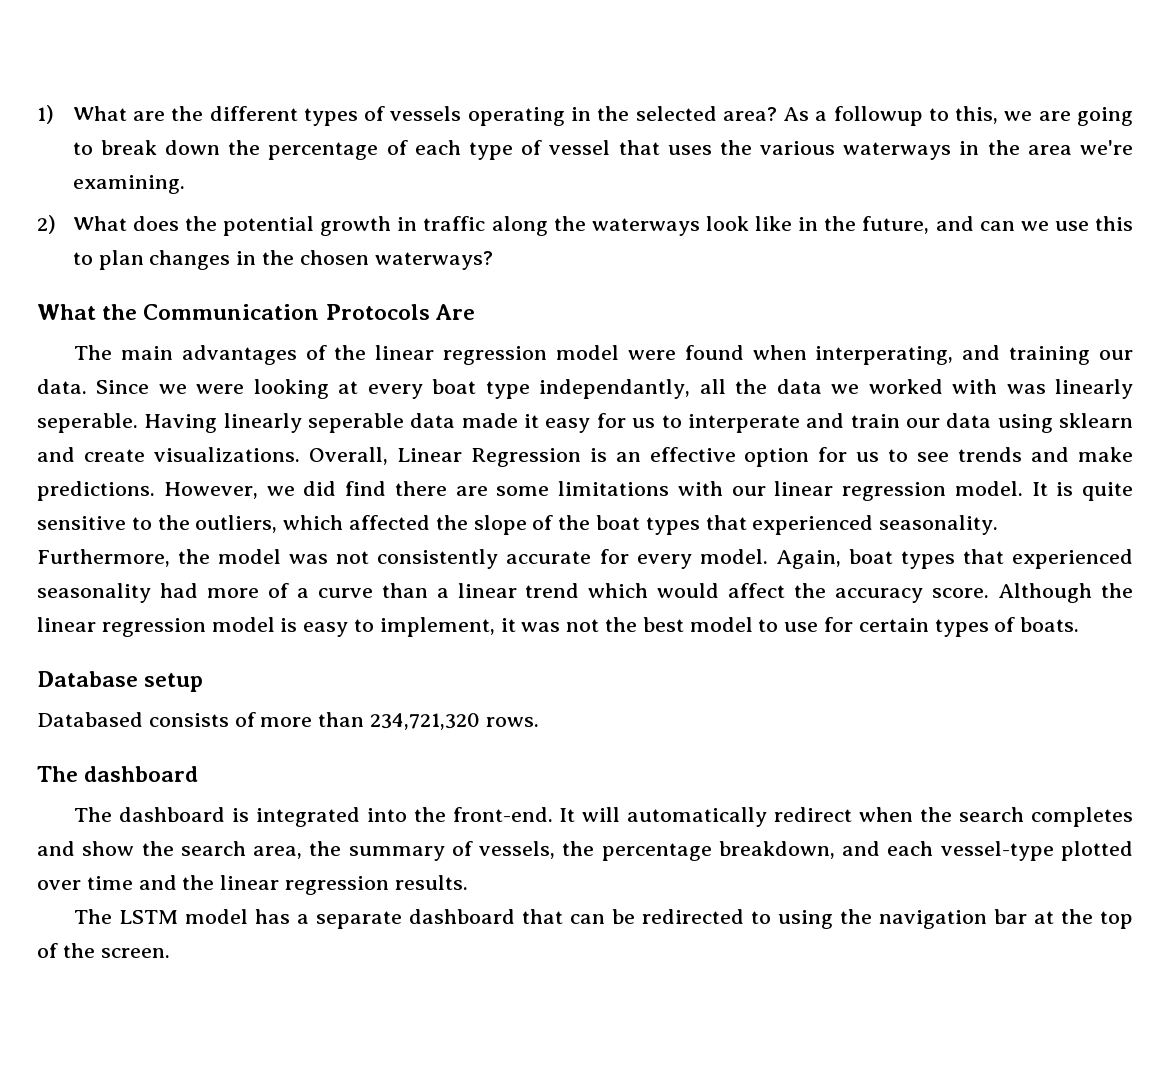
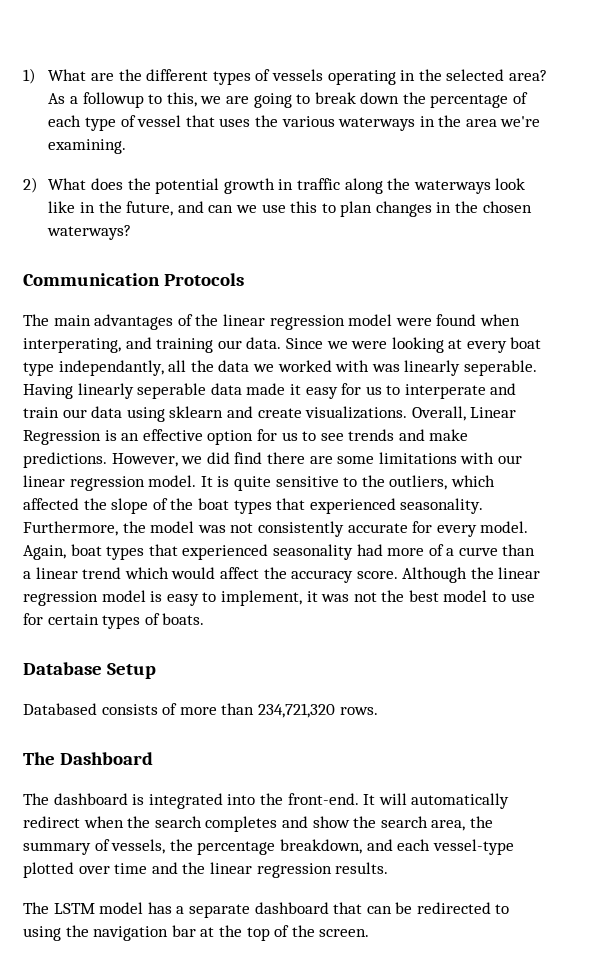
[37,304,138,320] What the -> (132, 232) none
[434,304,475,320] Are -> (245, 279) none
[144,673,204,692] setup -> [107,663,157,679] Setup
[84,766,199,782] dashboard -> [60,752,154,765] Dashboard

